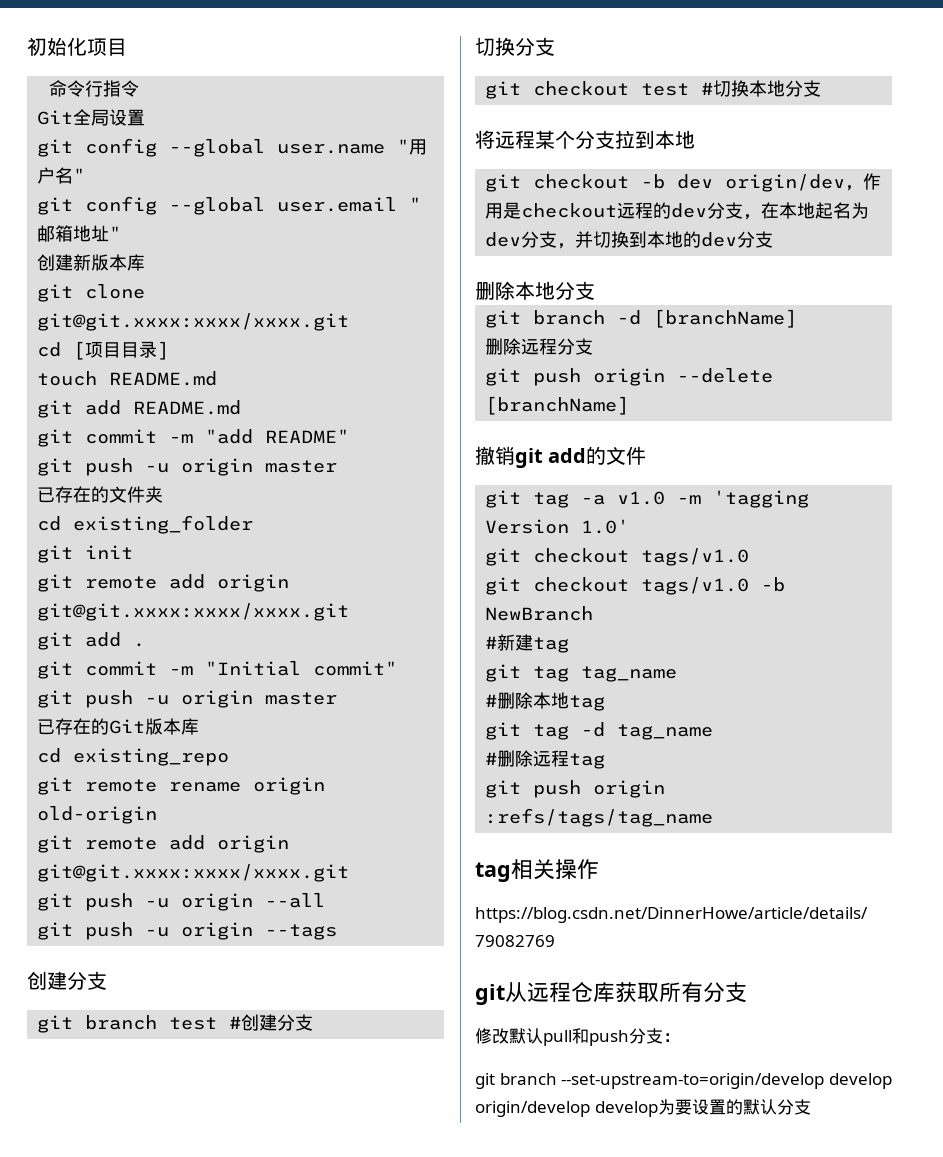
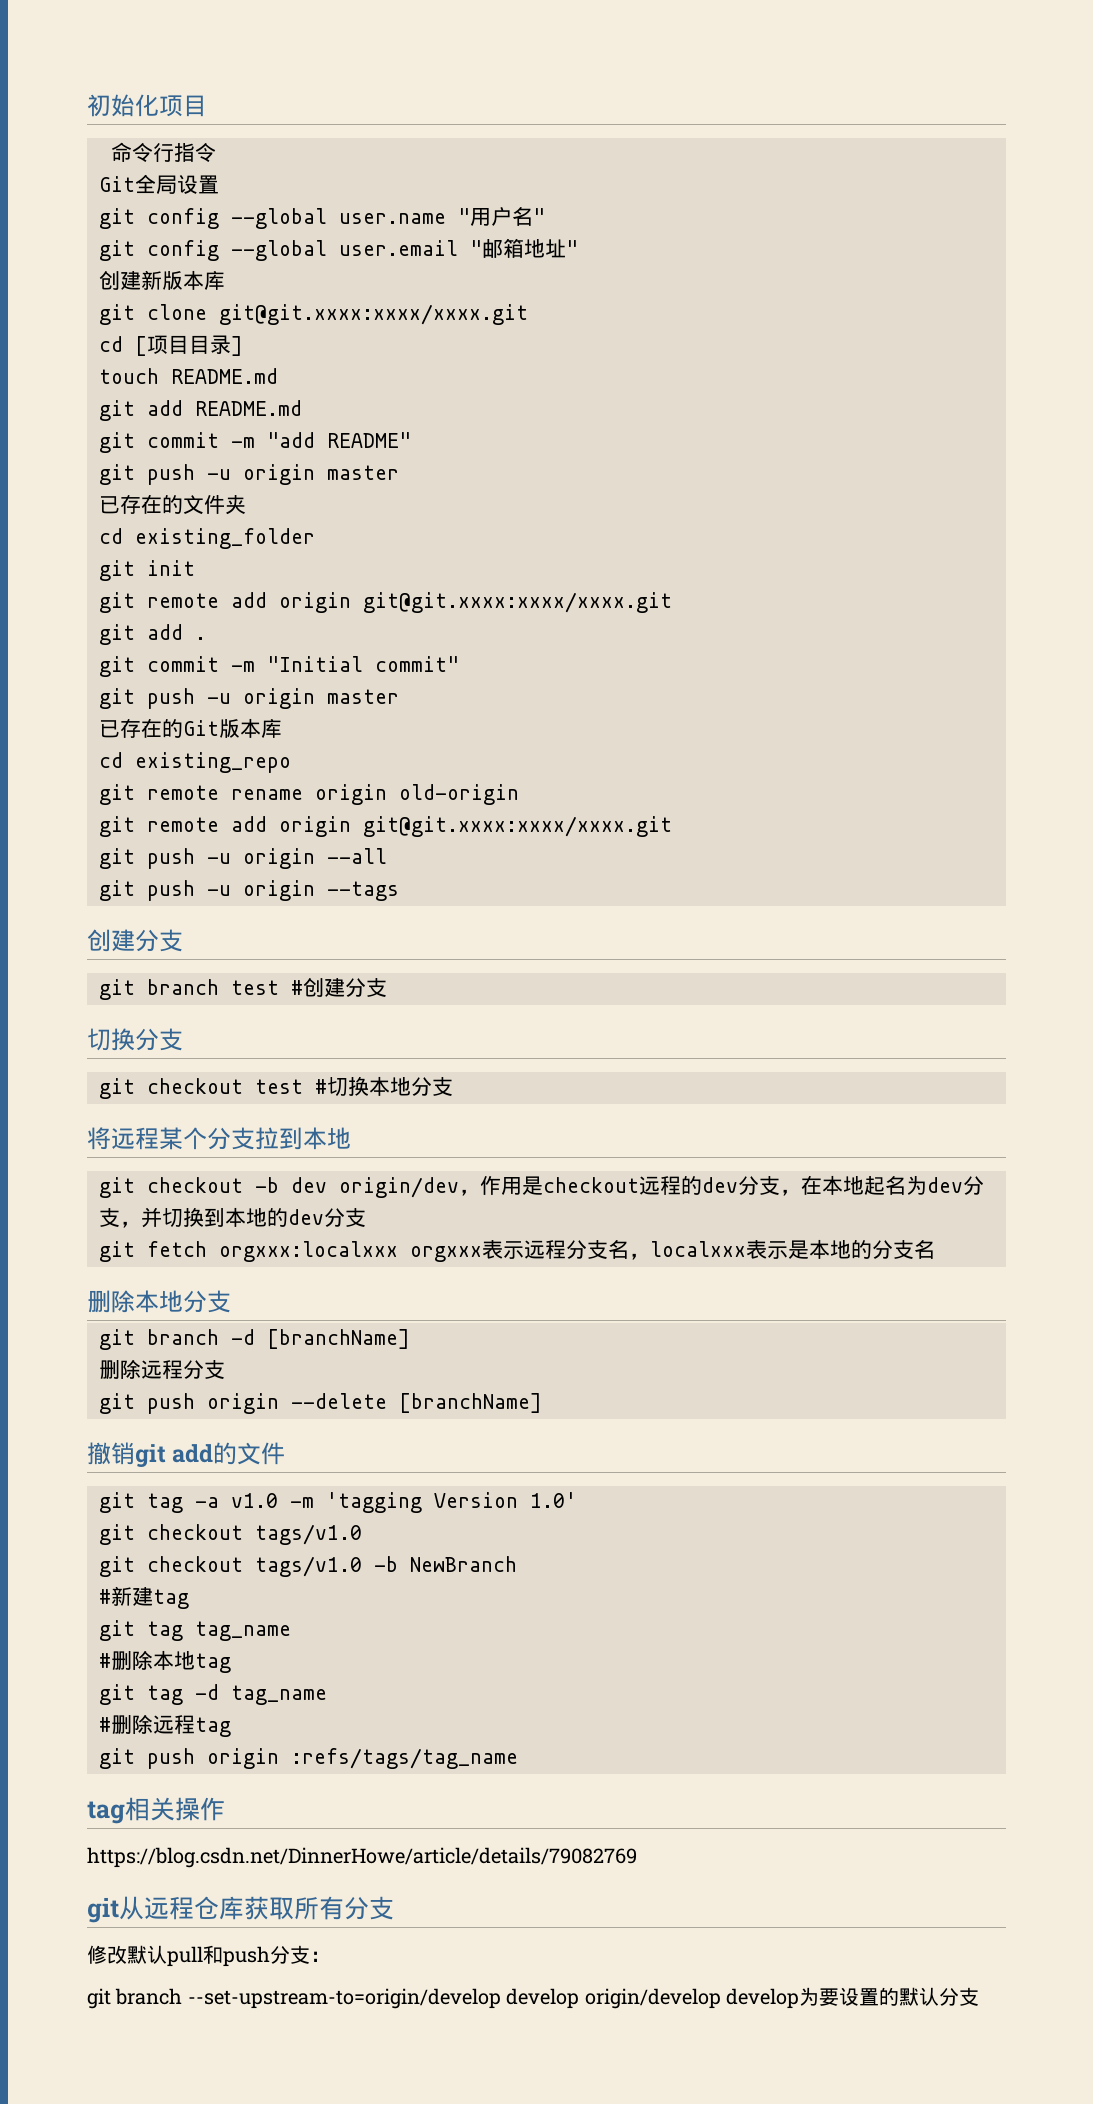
(774, 239) none -> [99,1239,935,1262] // git fetch orgxxx:localxxx orgxxx表示远程分支名，localxxx表示是本地的分支名

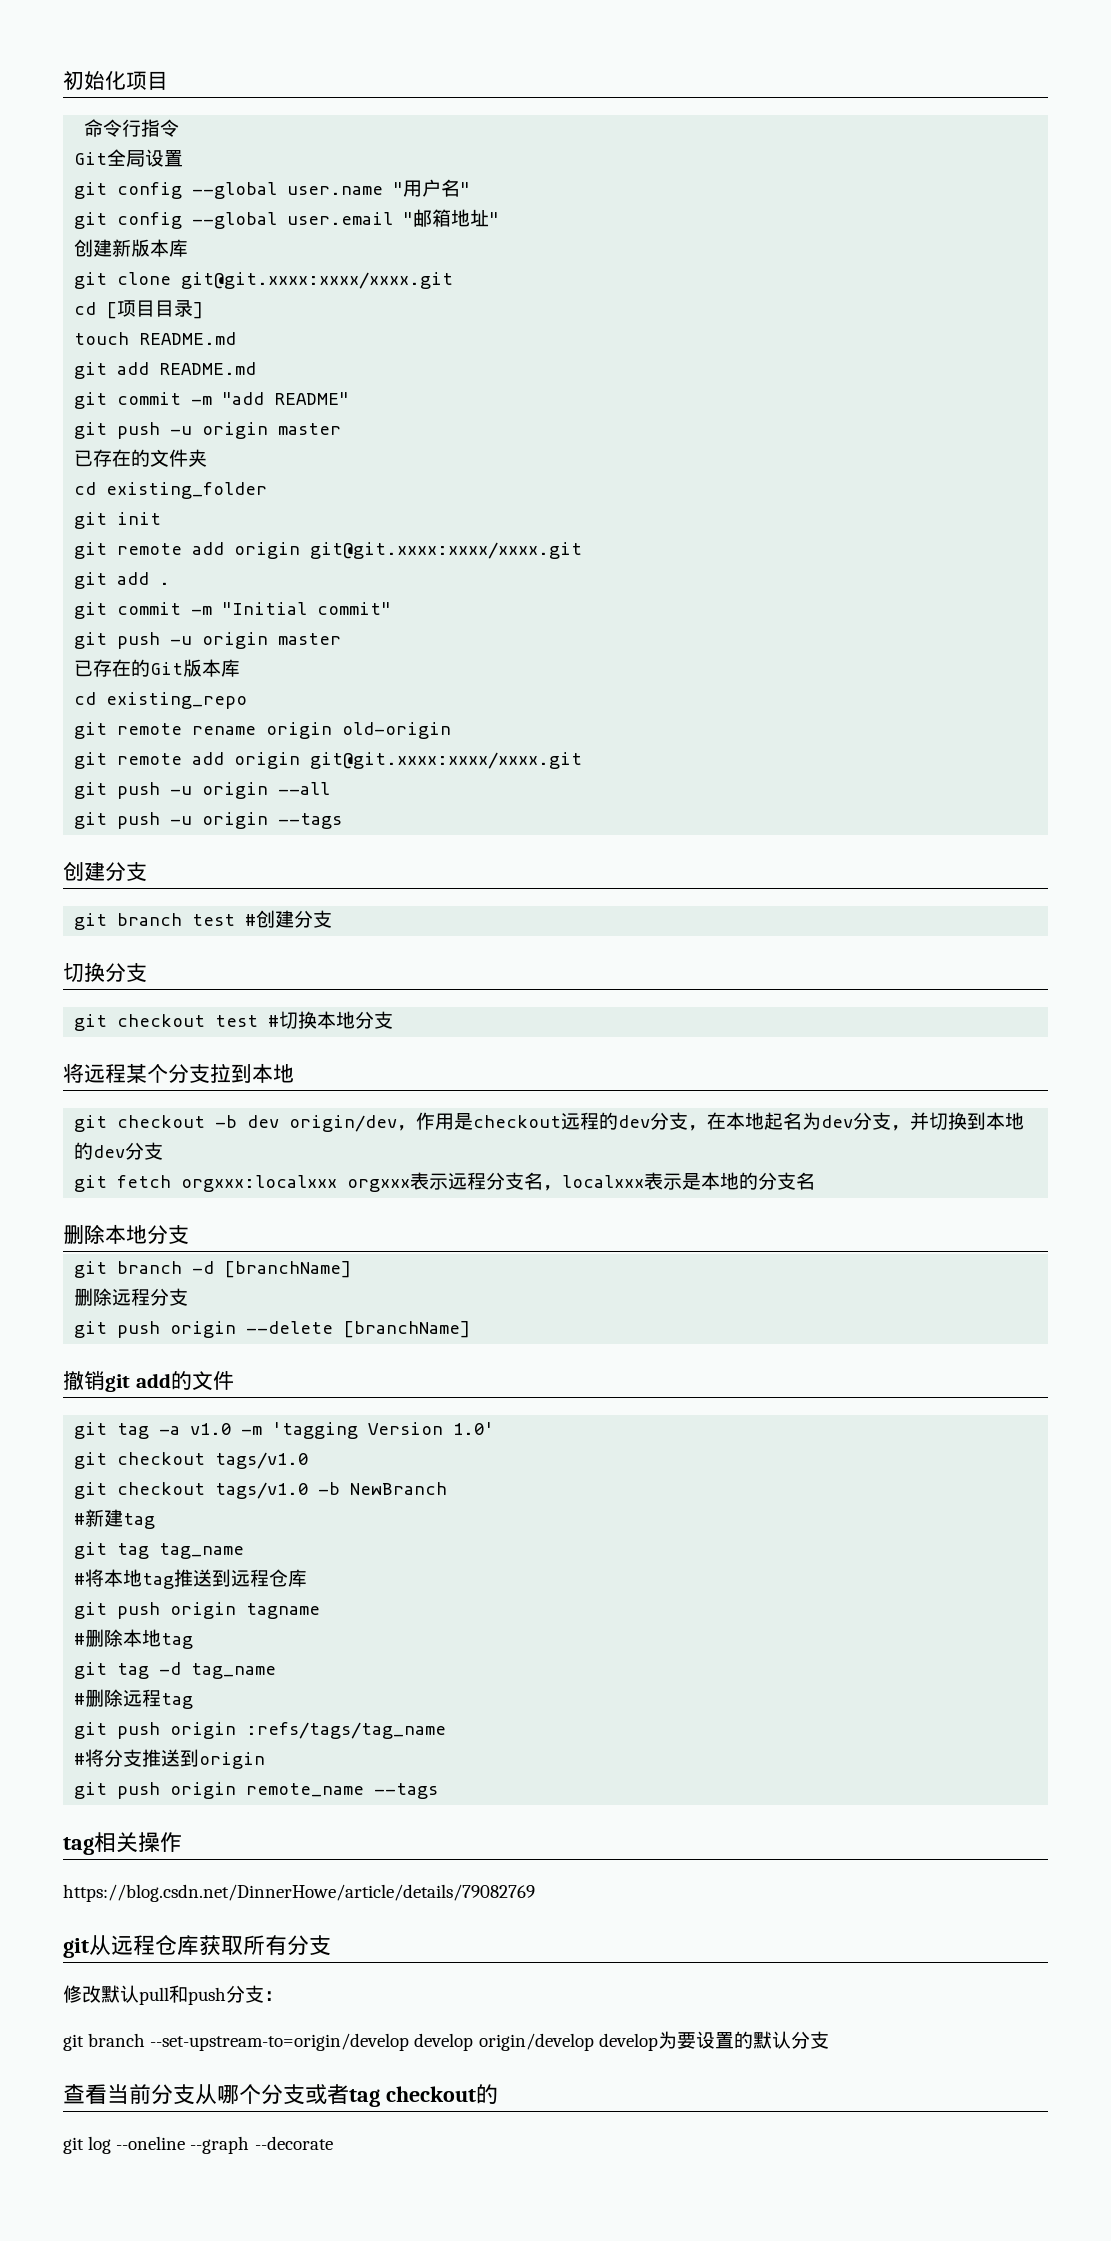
(291, 1631) none -> [74,1569,308,1589] [74,1602,321,1619] // #将本地tag推送到远程仓库 // git push origin tagname
(518, 1758) none -> [74,1749,266,1769] [74,1782,439,1799] // #将分支推送到origin // git push origin remote_name --tags
(979, 1996) none -> [63,2083,498,2107] [63,2136,333,2154] // 查看当前分支从哪个分支或者tag checkout的 // git log --oneline --graph --decorate

